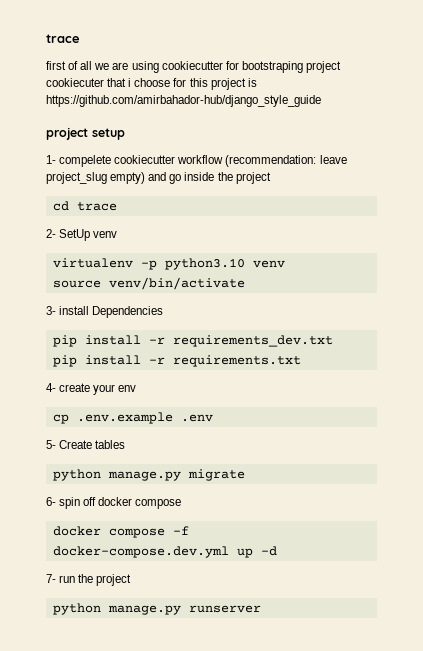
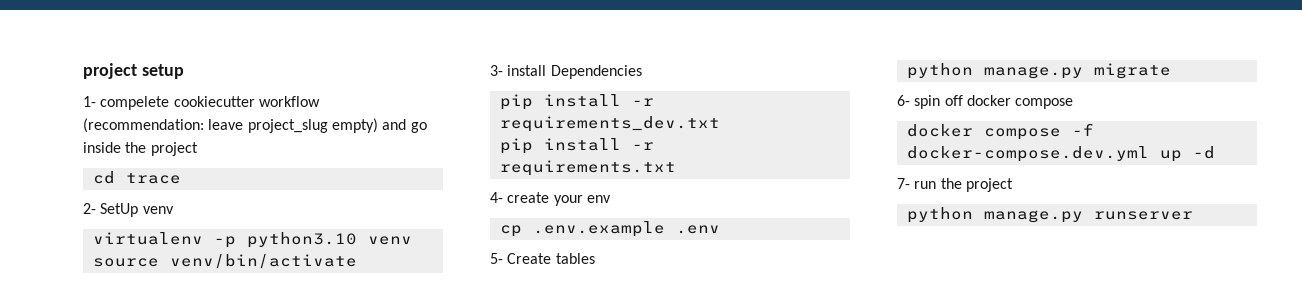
[46,34,80,43] [46,61,341,73] [46,78,257,90] [46,95,321,107] trace // first of all we are using cookiecutter for bootstraping project cookiecuter that i choose for this project is https://github.com/amirbahador-hub/django_style_guide // -> (83, 71) none

